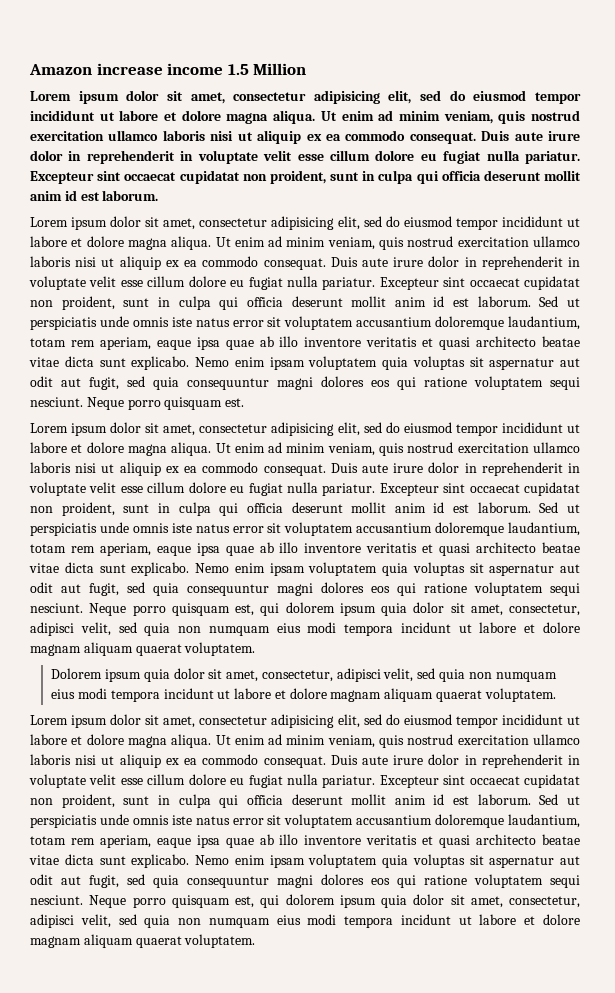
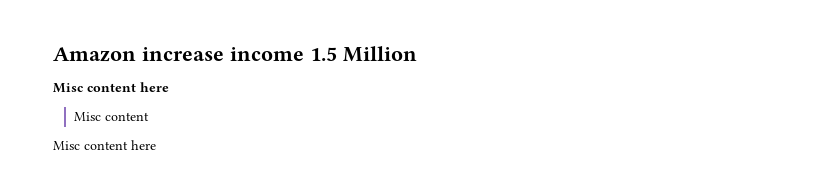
[30,90,581,104] [30,110,580,124] [30,130,581,144] [30,150,580,164] [30,170,582,184] [30,190,159,201] [30,216,581,230] [30,236,581,250] [30,256,580,270] [29,276,580,290] [30,296,581,310] [30,316,580,330] [30,336,580,350] [29,356,580,370] [30,376,580,390] [30,397,245,410] [30,422,581,436] [30,442,581,456] [30,462,580,476] [29,482,580,496] [30,502,581,516] [30,522,580,536] [30,542,580,556] [29,562,580,576] [30,582,580,596] [30,602,580,616] [30,622,580,636] [30,642,256,656] [51,668,557,682] [51,688,556,702] [30,714,581,728] [30,734,581,748] [30,754,580,768] [29,774,580,788] [30,794,581,808] [30,814,580,828] [30,834,580,848] [29,854,580,868] [30,874,580,888] [30,894,580,908] [30,914,580,928] [30,934,256,948] Lorem ipsum dolor sit amet, consectetur adipisicing elit, sed do eiusmod tempor incididunt ut labore et dolore magna aliqua. Ut enim ad minim veniam, quis nostrud exercitation ullamco laboris nisi ut aliquip ex ea commodo consequat. Duis aute irure dolor in reprehenderit in voluptate velit esse cillum dolore eu fugiat nulla pariatur. Excepteur sint occaecat cupidatat non proident, sunt in culpa qui officia deserunt mollit anim id est laborum. // Lorem ipsum dolor sit amet, consectetur adipisicing elit, sed do eiusmod tempor incididunt ut labore et dolore magna aliqua. Ut enim ad minim veniam, quis nostrud exercitation ullamco laboris nisi ut aliquip ex ea commodo consequat. Duis aute irure dolor in reprehenderit in voluptate velit esse cillum dolore eu fugiat nulla pariatur. Excepteur sint occaecat cupidatat non proident, sunt in culpa qui officia deserunt mollit anim id est laborum. Sed ut perspiciatis unde omnis iste natus error sit voluptatem accusantium doloremque laudantium, totam rem aperiam, eaque ipsa quae ab illo inventore veritatis et quasi architecto beatae vitae dicta sunt explicabo. Nemo enim ipsam voluptatem quia voluptas sit aspernatur aut odit aut fugit, sed quia consequuntur magni dolores eos qui ratione voluptatem sequi nesciunt. Neque porro quisquam est. // Lorem ipsum dolor sit amet, consectetur adipisicing elit, sed do eiusmod tempor incididunt ut labore et dolore magna aliqua. Ut enim ad minim veniam, quis nostrud exercitation ullamco laboris nisi ut aliquip ex ea commodo consequat. Duis aute irure dolor in reprehenderit in voluptate velit esse cillum dolore eu fugiat nulla pariatur. Excepteur sint occaecat cupidatat non proident, sunt in culpa qui officia deserunt mollit anim id est laborum. Sed ut perspiciatis unde omnis iste natus error sit voluptatem accusantium doloremque laudantium, totam rem aperiam, eaque ipsa quae ab illo inventore veritatis et quasi architecto beatae vitae dicta sunt explicabo. Nemo enim ipsam voluptatem quia voluptas sit aspernatur aut odit aut fugit, sed quia consequuntur magni dolores eos qui ratione voluptatem sequi nesciunt. Neque porro quisquam est, qui dolorem ipsum quia dolor sit amet, consectetur, adipisci velit, sed quia non numquam eius modi tempora incidunt ut labore et dolore magnam aliquam quaerat voluptatem. // Dolorem ipsum quia dolor sit amet, consectetur, adipisci velit, sed quia non numquam eius modi tempora incidunt ut labore et dolore magnam aliquam quaerat voluptatem. // Lorem ipsum dolor sit amet, consectetur adipisicing elit, sed do eiusmod tempor incididunt ut labore et dolore magna aliqua. Ut enim ad minim veniam, quis nostrud exercitation ullamco laboris nisi ut aliquip ex ea commodo consequat. Duis aute irure dolor in reprehenderit in voluptate velit esse cillum dolore eu fugiat nulla pariatur. Excepteur sint occaecat cupidatat non proident, sunt in culpa qui officia deserunt mollit anim id est laborum. Sed ut perspiciatis unde omnis iste natus error sit voluptatem accusantium doloremque laudantium, totam rem aperiam, eaque ipsa quae ab illo inventore veritatis et quasi architecto beatae vitae dicta sunt explicabo. Nemo enim ipsam voluptatem quia voluptas sit aspernatur aut odit aut fugit, sed quia consequuntur magni dolores eos qui ratione voluptatem sequi nesciunt. Neque porro quisquam est, qui dolorem ipsum quia dolor sit amet, consectetur, adipisci velit, sed quia non numquam eius modi tempora incidunt ut labore et dolore magnam aliquam quaerat voluptatem. -> [53,82,169,93] [74,112,150,121] [53,140,156,150] Misc content here // Misc content // Misc content here

